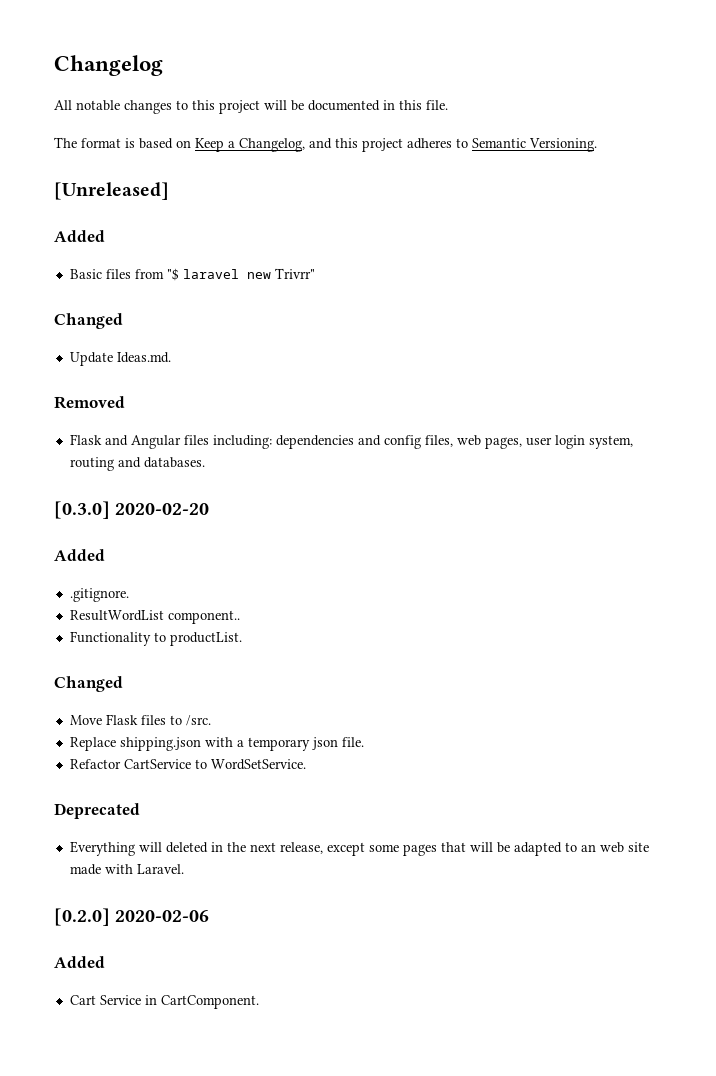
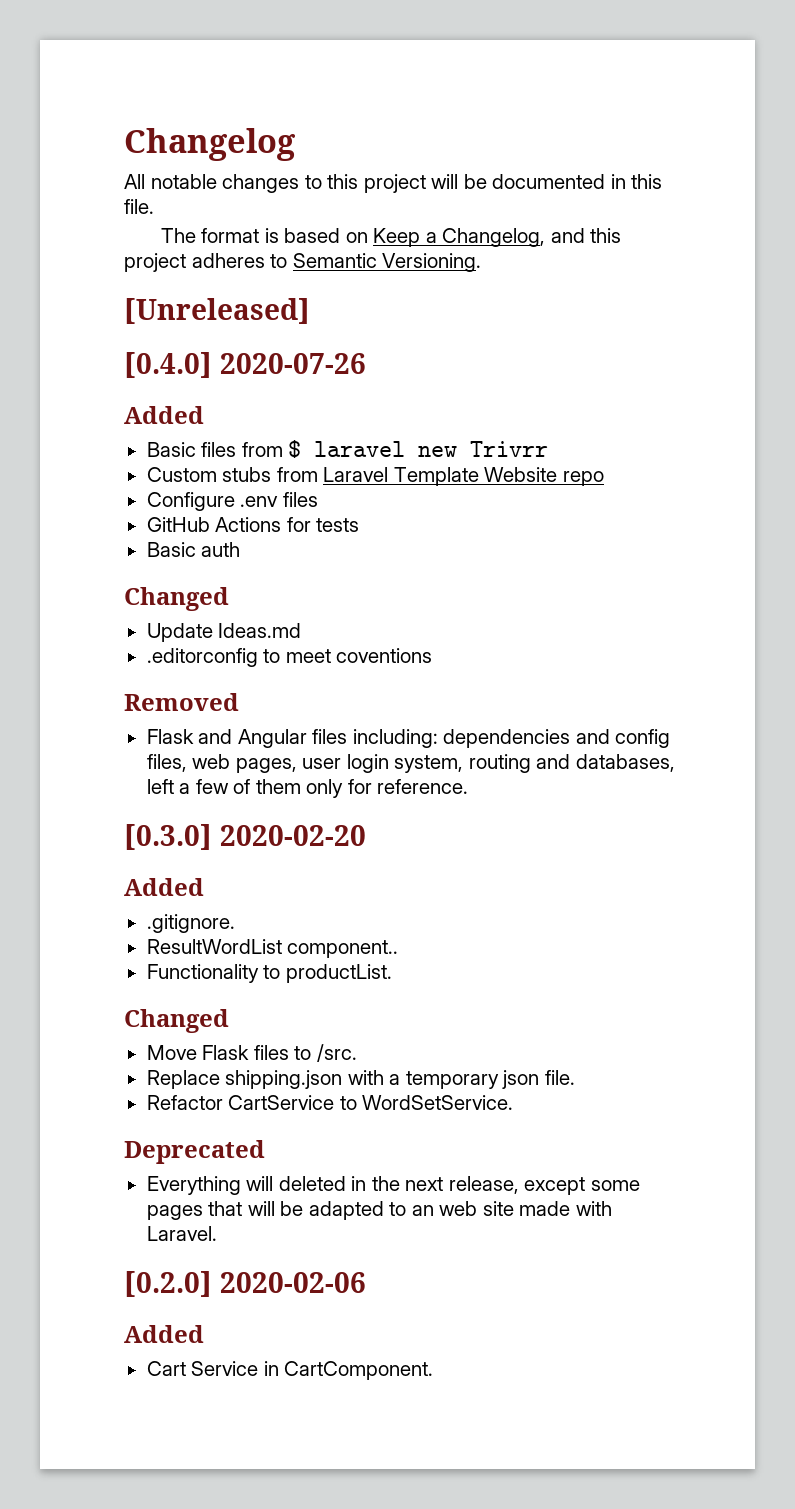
(169, 191) none -> [124,352,366,378] // [0.4.0] 2020-07-26
[166,268,179,281] "$ -> [288,440,302,458] $
[274,268,315,279] [54,313,123,329] [69,352,171,366] Trivrr" // Changed // Update Ideas.md. -> [470,441,549,457] [146,467,604,486] [146,492,318,511] [146,517,360,532] [146,542,241,557] [124,587,229,611] [146,623,302,642] [146,648,433,667] Trivrr // Custom stubs from Laravel Template Website repo // Configure .env files // GitHub Actions for tests // Basic auth // Changed // Update Ideas.md // .editorconfig to meet coventions
[143,457,205,468] databases. -> [575,754,675,772] [146,779,469,798] databases, left a few of them only for reference.

